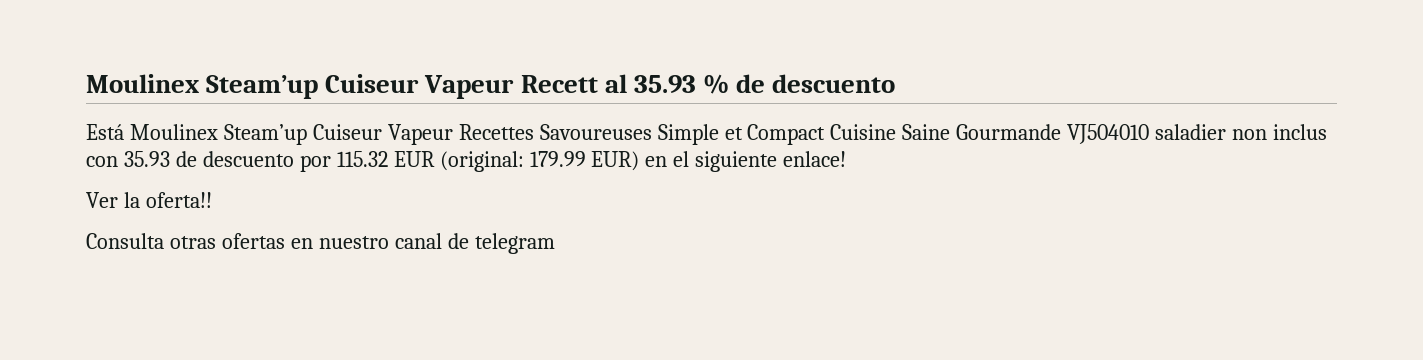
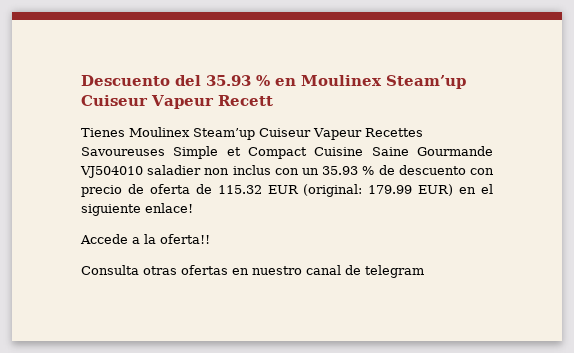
(86, 83) none -> [81,75,296,86] Descuento del 35.93 % en
[604,74,896,94] [86,124,124,140] al 35.93 % de descuento // Está -> [81,128,125,137] // Tienes
[123,151,331,172] 35.93 de descuento por -> [302,165,494,175] [81,184,212,197] un 35.93 % de descuento con precio de oferta de
[86,192,118,208] Ver -> [80,234,140,244] Accede a

